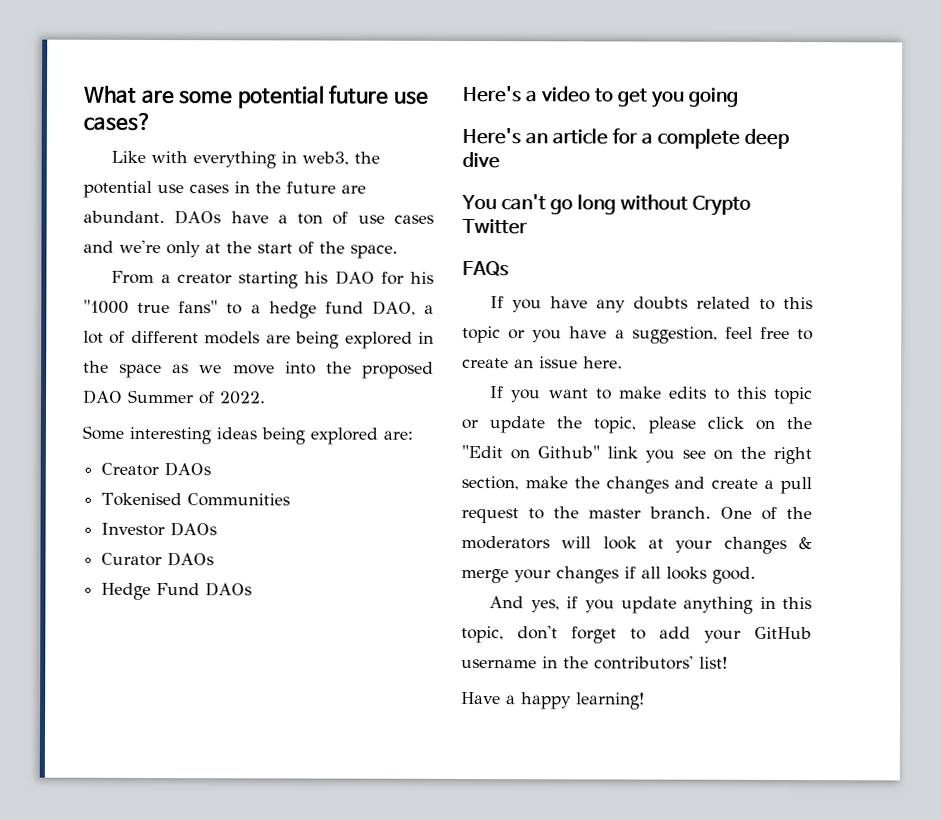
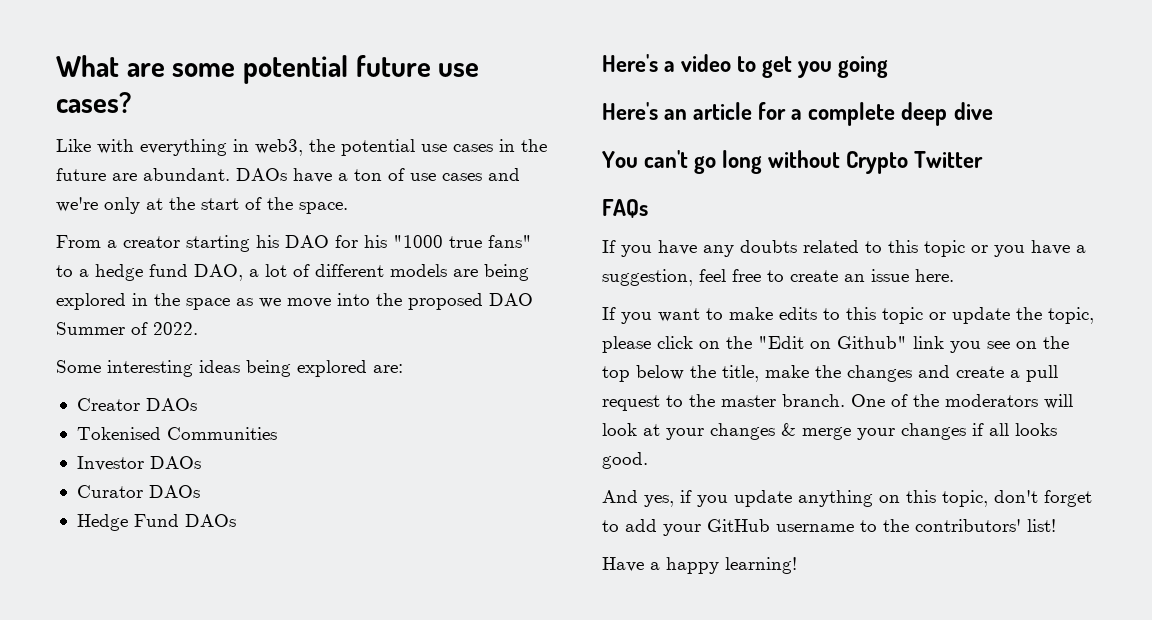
[773,446,812,465] [461,475,519,491] right section, -> [602,365,759,382] top below the title,
[759,596,776,609] in -> [879,495,900,503] on
[542,656,558,669] in -> [860,520,877,532] to

